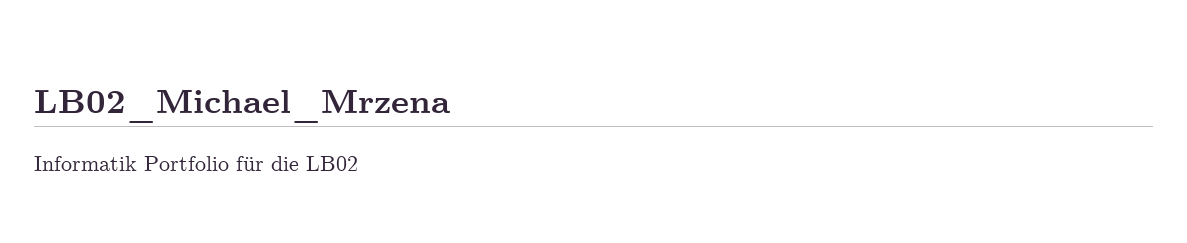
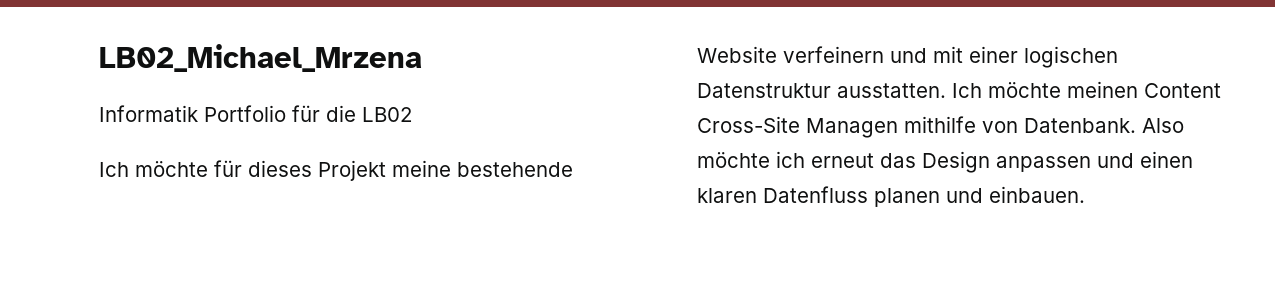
(358, 163) none -> [99,160,573,181] [697,46,1118,68] [697,81,1221,98] [697,116,1184,138] [697,151,1193,173] [697,186,1085,207] // Ich möchte für dieses Projekt meine bestehende Website verfeinern und mit einer logischen Datenstruktur ausstatten. Ich möchte meinen Content Cross-Site Managen mithilfe von Datenbank. Also möchte ich erneut das Design anpassen und einen klaren Datenfluss planen und einbauen.

